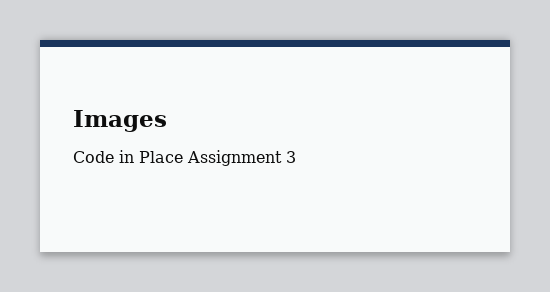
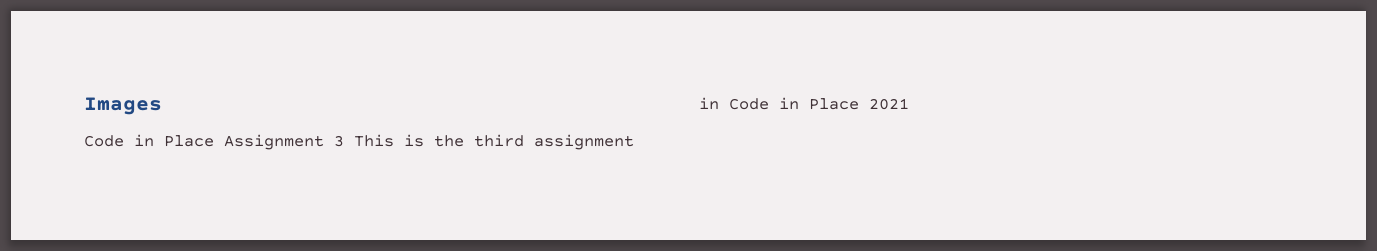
(296, 157) none -> [354,134,634,150] [699,97,909,110] This is the third assignment in Code in Place 2021

